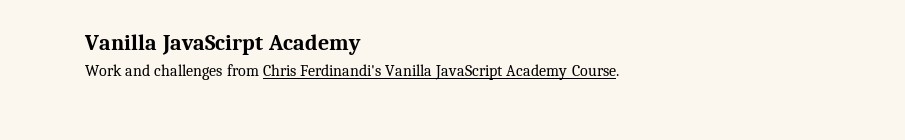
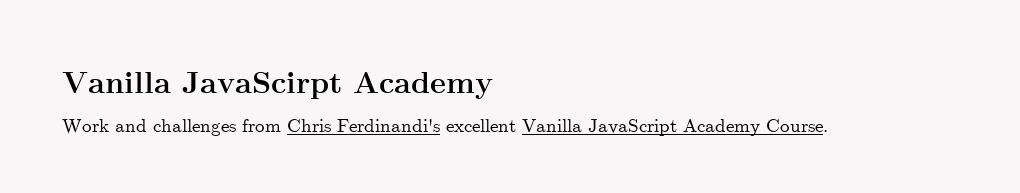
(381, 70) none -> [446,119,516,132] excellent

